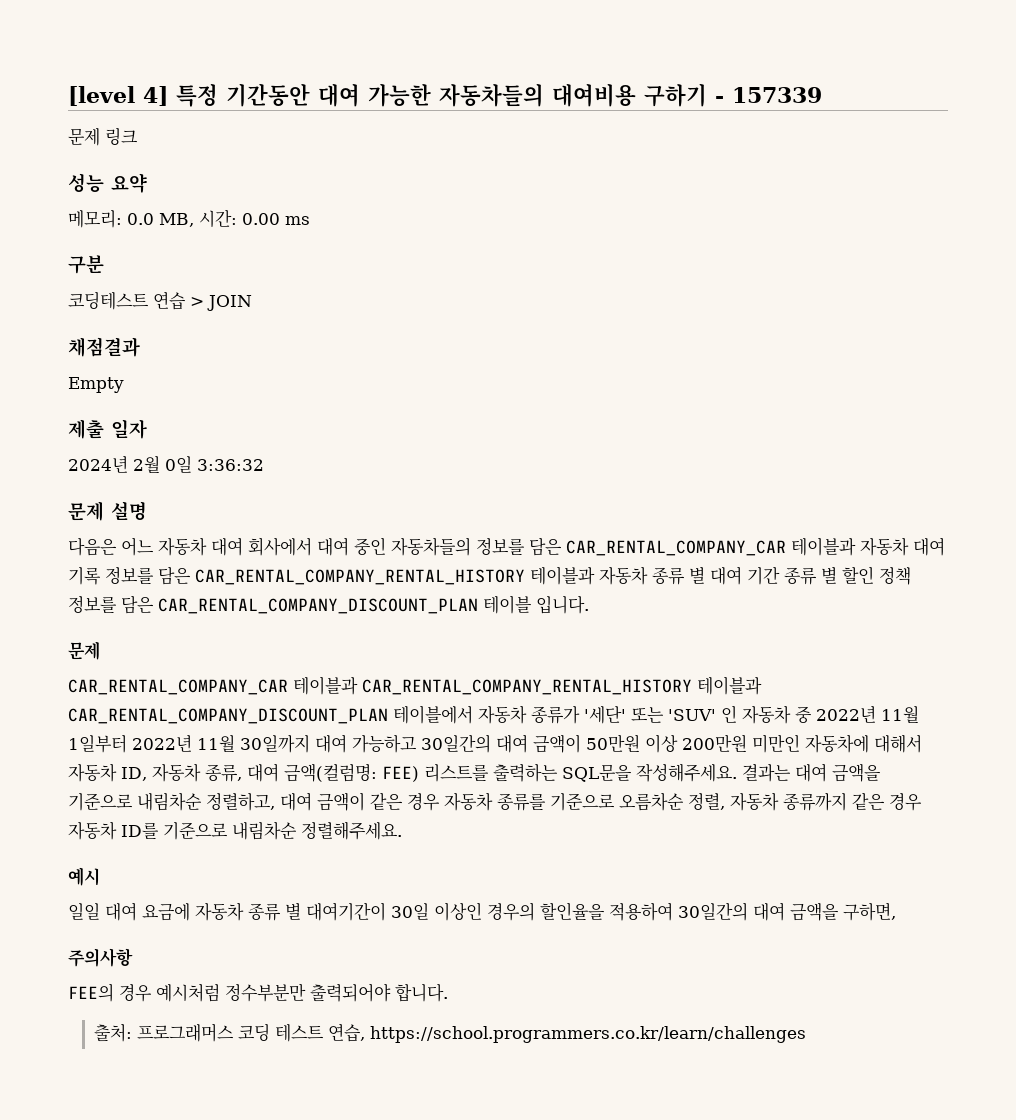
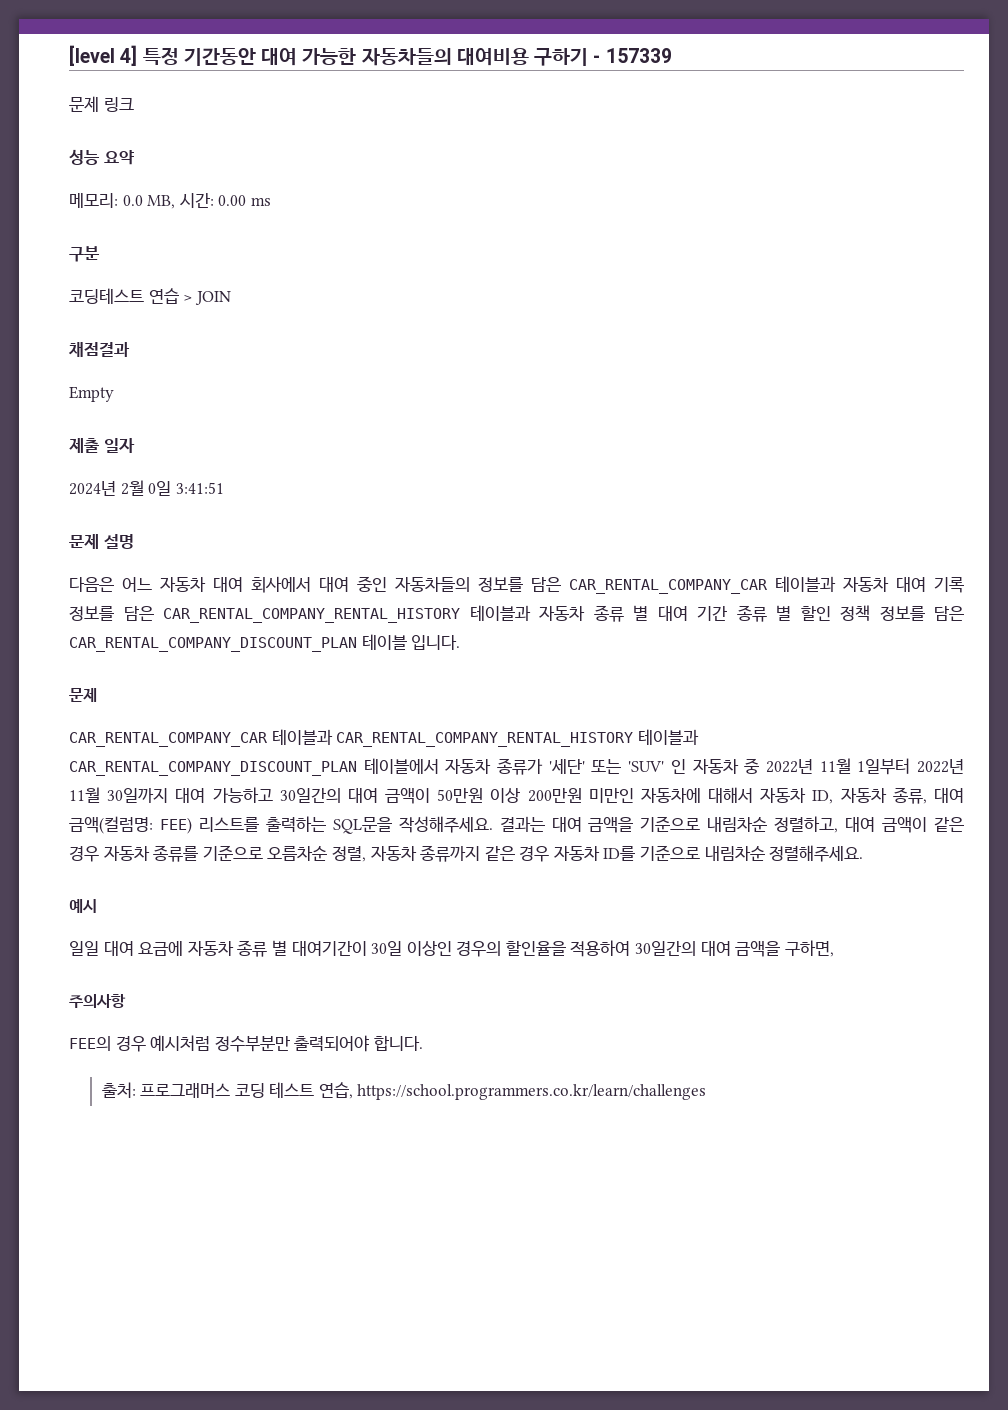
[197,459,264,471] 3:36:32 -> [175,482,224,494] 3:41:51

